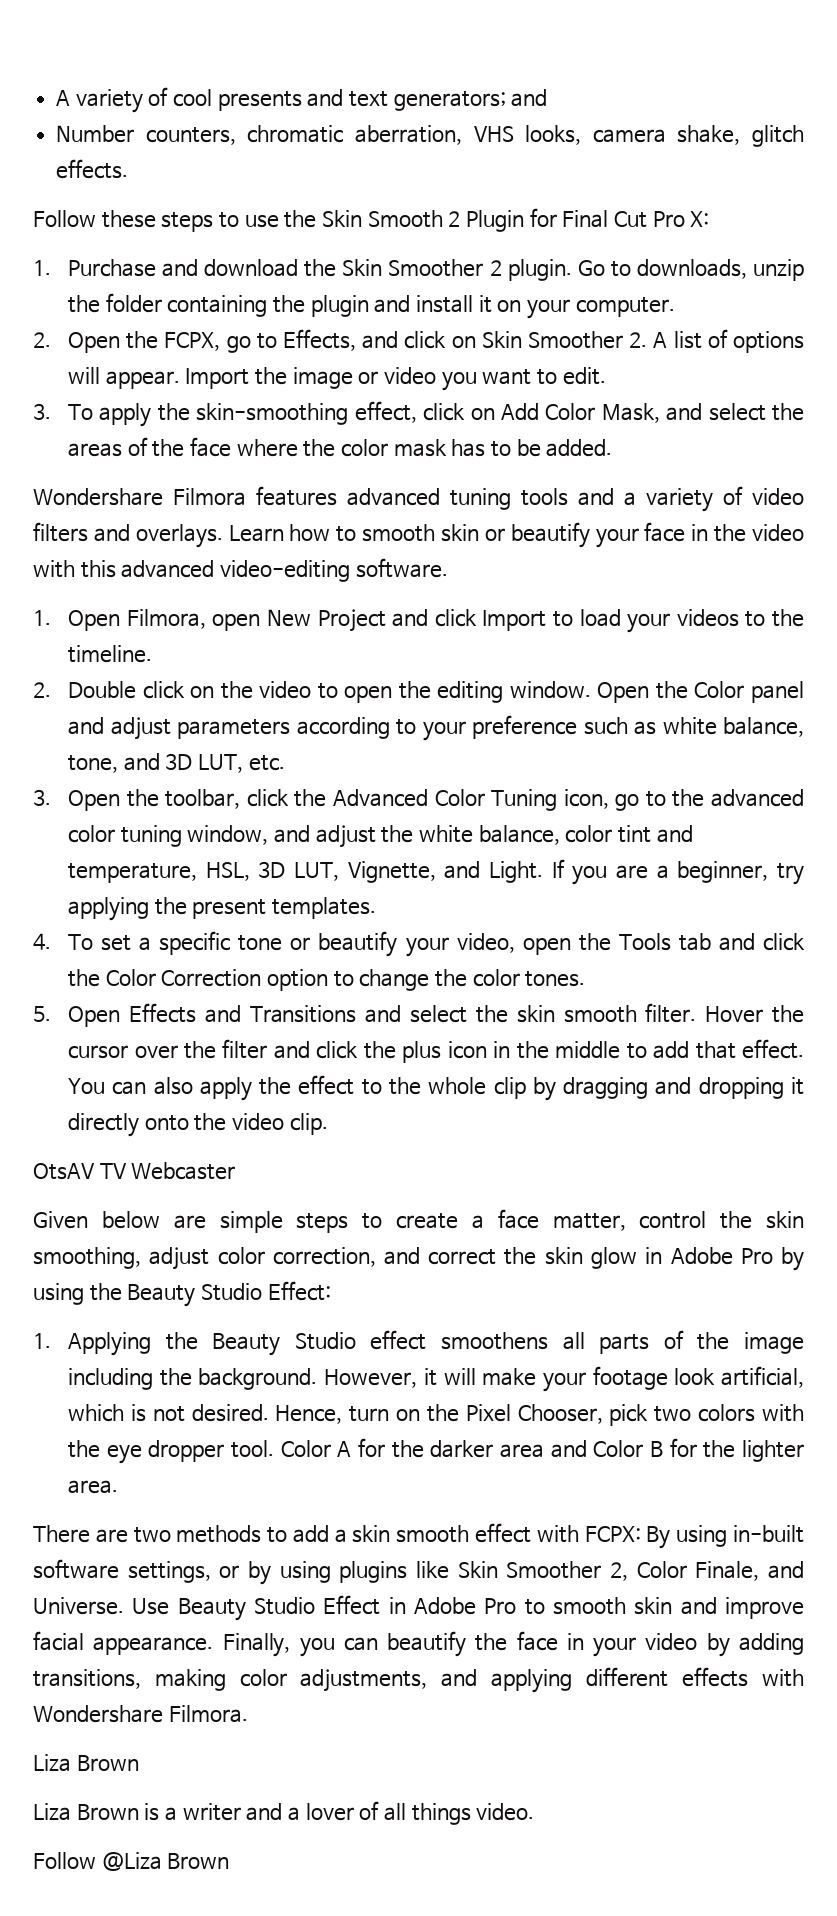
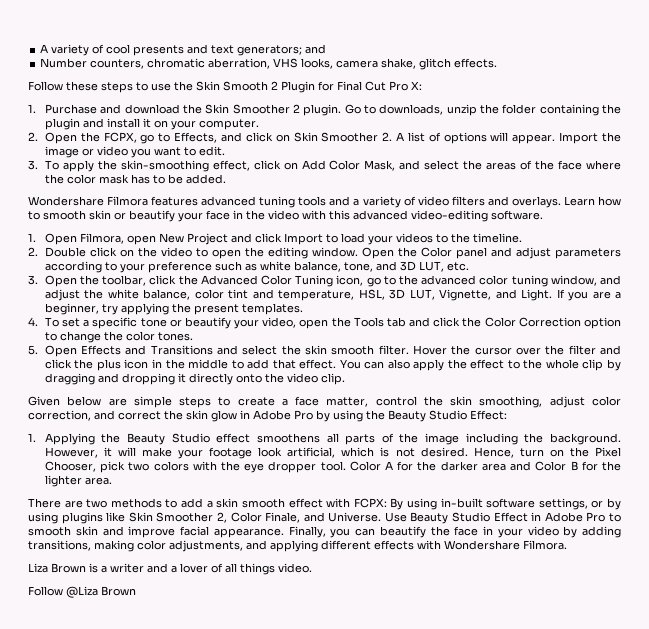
[33,1162,236,1180] // OtsAV TV Webcaster -> (345, 379) none
[33,1803,139,1821] // Liza Brown -> (86, 568) none

